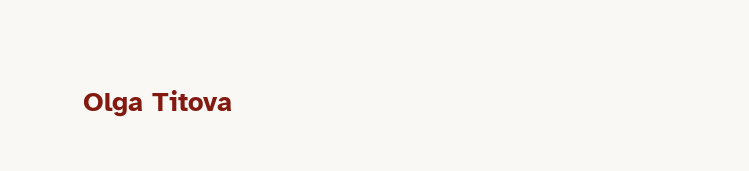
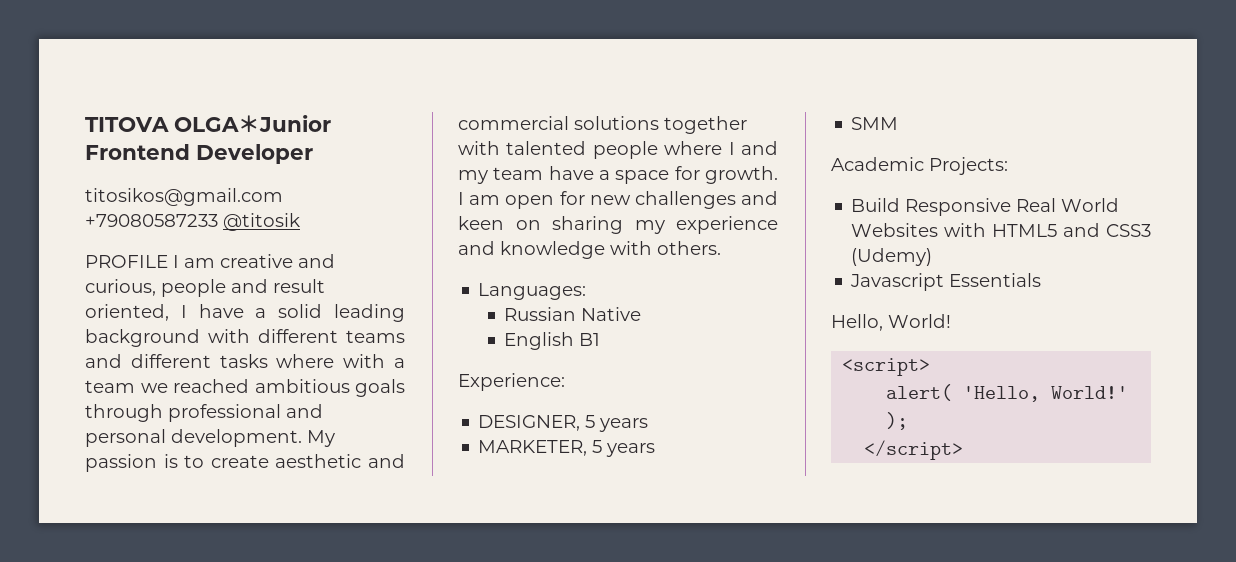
[83,90,232,117] Olga Titova -> [85,115,331,132] [85,144,313,164] [85,188,283,206] [85,213,300,231] [85,254,335,268] [85,279,325,297] [85,304,405,322] [85,329,405,347] [85,354,405,368] [85,379,405,397] [85,404,323,422] [85,429,335,447] [85,454,405,472] [458,116,747,134] [458,141,778,159] [458,166,778,184] [458,191,778,209] [458,216,778,234] [458,241,721,259] [478,283,587,300] [504,307,642,321] [504,332,601,350] [458,373,565,391] [478,415,649,432] [478,440,656,457] [851,117,899,130] [831,157,1008,175] [851,198,1120,216] [851,223,1151,237] [851,248,933,266] [850,273,1042,291] [831,314,951,331] [842,358,931,376] [886,384,1129,402] [886,412,909,430] [864,440,964,460] TITOVA OLGA＊Junior Frontend Developer // titosikos@gmail.com +79080587233 @titosik // PROFILE I am creative and curious, people and result oriented, I have a solid leading background with different teams and different tasks where with a team we reached ambitious goals through professional and personal development. My passion is to create aesthetic and commercial solutions together with talented people where I and my team have a space for growth. I am open for new challenges and keen on sharing my experience and knowledge with others. // Languages: // Russian Native // English B1 // Experience: // DESIGNER, 5 years // MARKETER, 5 years // SMM // Academic Projects: // Build Responsive Real World Websites with HTML5 and CSS3 (Udemy) // Javascript Essentials // Hello, World! // <script> // alert( 'Hello, World!' ); // </script>

